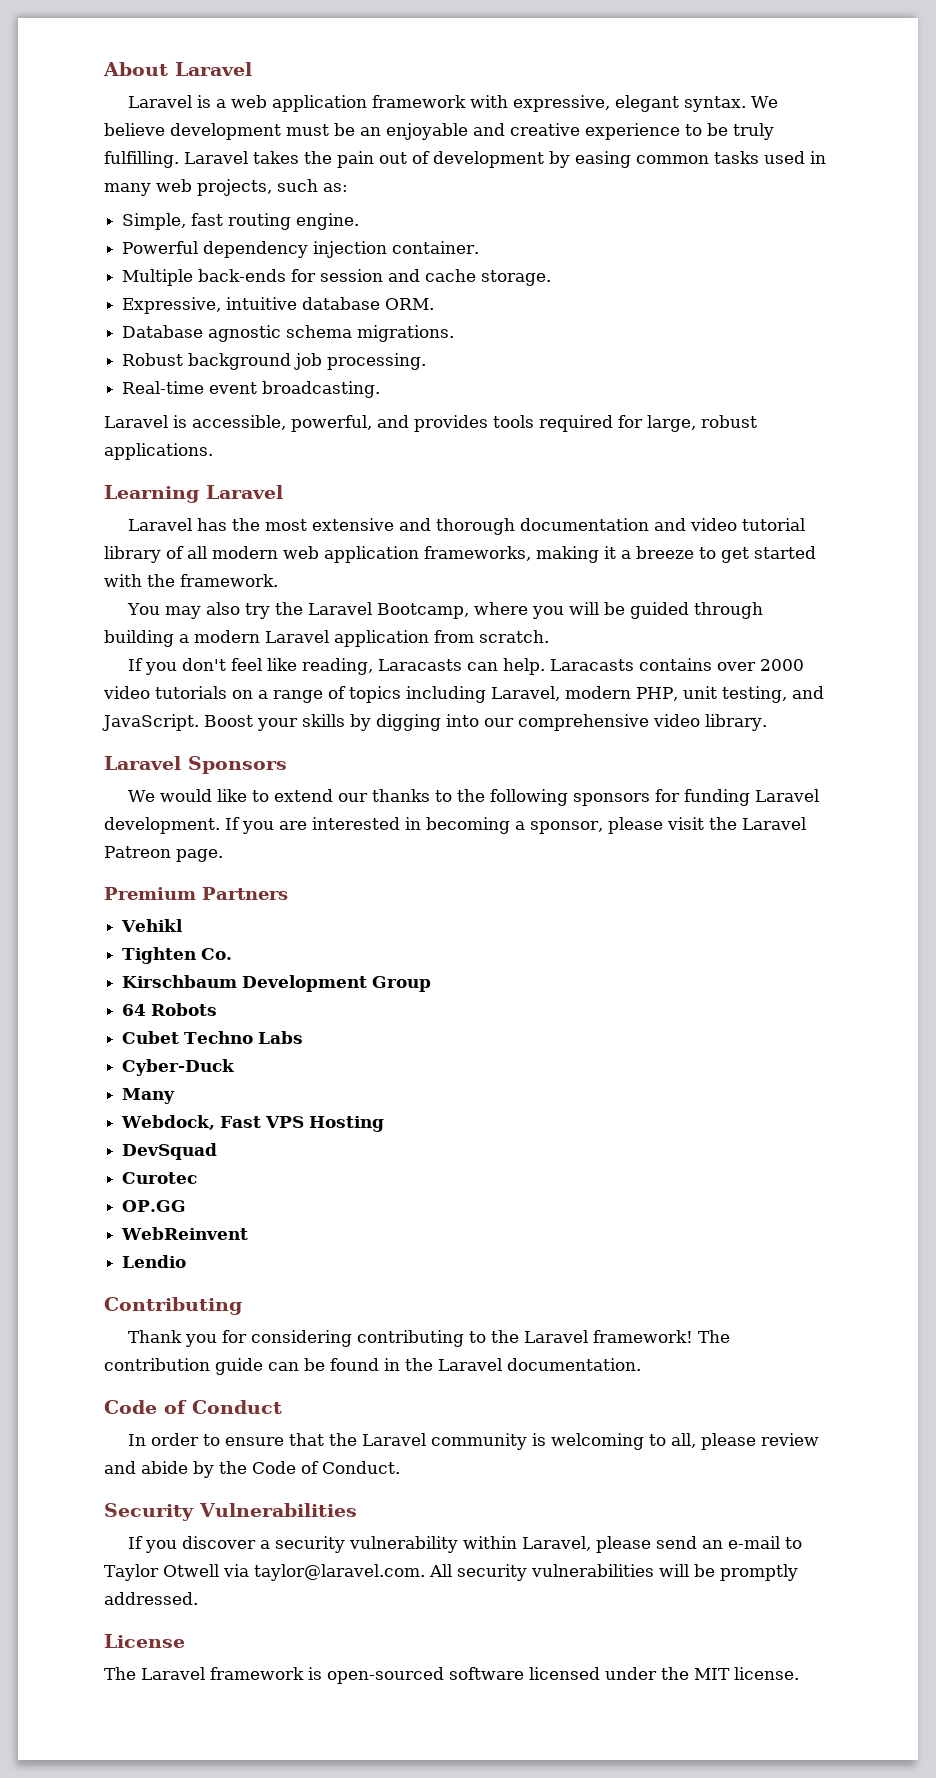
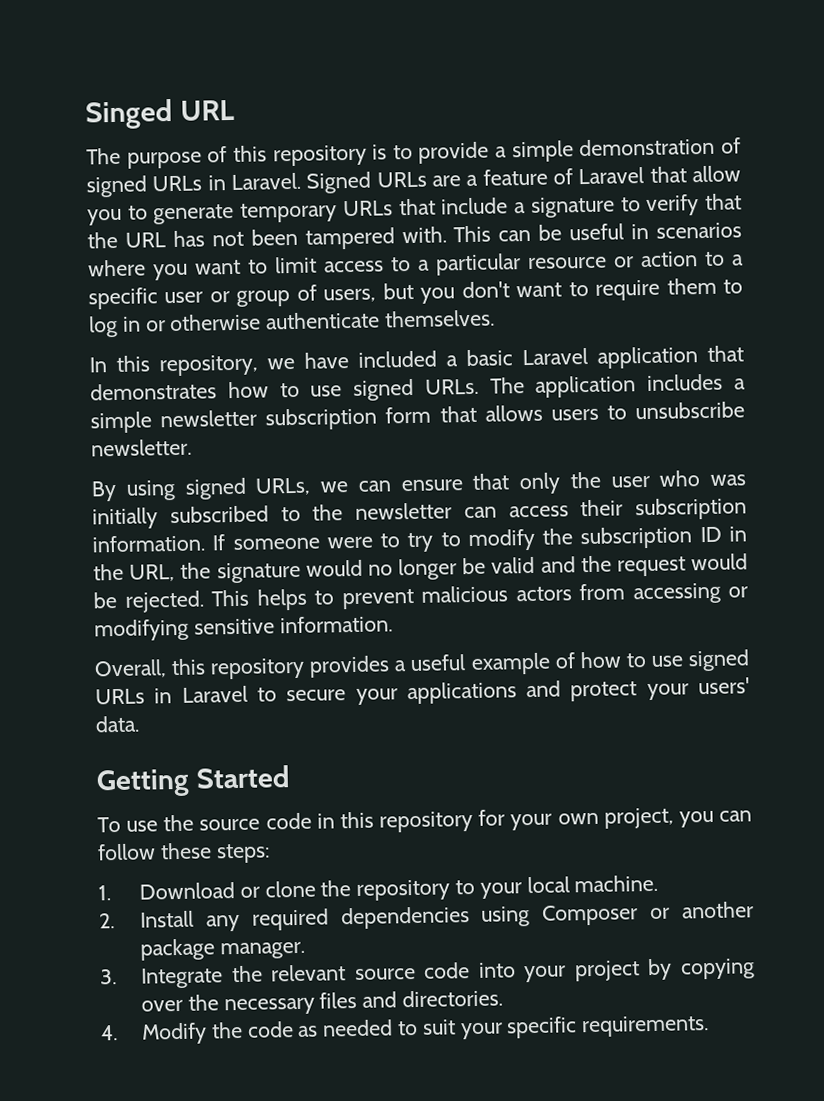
[103,62,252,76] [127,95,778,112] [104,123,774,140] [104,151,826,168] [104,179,348,196] [122,213,360,230] [122,241,480,258] [122,269,552,286] [122,297,435,314] [122,325,455,342] [122,353,427,370] [122,381,381,398] [104,415,757,432] [104,443,213,460] [104,485,283,503] [127,518,805,535] [104,546,816,563] [104,574,278,587] [126,602,763,619] [104,630,549,647] [127,658,804,675] [103,686,824,703] [102,714,767,731] [104,756,287,774] [127,789,819,806] [104,817,806,834] [104,846,223,862] [104,887,288,900] [121,919,184,932] [122,947,233,964] [122,975,432,992] [122,1003,218,1016] [122,1031,304,1044] [122,1059,236,1076] [122,1088,176,1104] [121,1115,385,1132] [122,1143,218,1160] [122,1172,198,1184] [122,1200,187,1212] [121,1227,249,1240] [122,1255,187,1268] [104,1297,242,1315] [127,1330,730,1347] [104,1358,641,1375] [104,1400,282,1414] [127,1433,819,1450] [104,1461,400,1478] [104,1503,357,1521] [127,1536,802,1553] [104,1564,798,1581] [104,1592,198,1605] [104,1634,185,1648] [104,1667,799,1684] About Laravel // Laravel is a web application framework with expressive, elegant syntax. We believe development must be an enjoyable and creative experience to be truly fulfilling. Laravel takes the pain out of development by easing common tasks used in many web projects, such as: // Simple, fast routing engine. // Powerful dependency injection container. // Multiple back-ends for session and cache storage. // Expressive, intuitive database ORM. // Database agnostic schema migrations. // Robust background job processing. // Real-time event broadcasting. // Laravel is accessible, powerful, and provides tools required for large, robust applications. // Learning Laravel // Laravel has the most extensive and thorough documentation and video tutorial library of all modern web application frameworks, making it a breeze to get started with the framework. // You may also try the Laravel Bootcamp, where you will be guided through building a modern Laravel application from scratch. // If you don't feel like reading, Laracasts can help. Laracasts contains over 2000 video tutorials on a range of topics including Laravel, modern PHP, unit testing, and JavaScript. Boost your skills by digging into our comprehensive video library. // Laravel Sponsors // We would like to extend our thanks to the following sponsors for funding Laravel development. If you are interested in becoming a sponsor, please visit the Laravel Patreon page. // Premium Partners // Vehikl // Tighten Co. // Kirschbaum Development Group // 64 Robots // Cubet Techno Labs // Cyber-Duck // Many // Webdock, Fast VPS Hosting // DevSquad // Curotec // OP.GG // WebReinvent // Lendio // Contributing // Thank you for considering contributing to the Laravel framework! The contribution guide can be found in the Laravel documentation. // Code of Conduct // In order to ensure that the Laravel community is welcoming to all, please review and abide by the Code of Conduct. // Security Vulnerabilities // If you discover a security vulnerability within Laravel, please send an e-mail to Taylor Otwell via taylor@laravel.com. All security vulnerabilities will be promptly addressed. // License // The Laravel framework is open-sourced software licensed under the MIT license. -> [85,98,235,130] [86,137,741,169] [86,165,741,198] [87,193,743,226] [87,222,742,250] [88,251,744,281] [88,277,743,310] [88,309,496,338] [89,345,744,377] [90,373,746,401] [90,401,745,434] [91,438,192,457] [91,470,746,502] [92,497,747,530] [92,526,747,553] [93,553,748,584] [93,582,748,613] [94,615,393,642] [94,649,750,680] [95,677,750,705] [95,715,140,733] [96,765,290,798] [97,807,753,833] [97,842,270,864] [98,874,659,901] [99,901,754,932] [139,938,305,961] [100,958,756,989] [140,989,503,1016] [100,1015,710,1045] Singed URL // The purpose of this repository is to provide a simple demonstration of signed URLs in Laravel. Signed URLs are a feature of Laravel that allow you to generate temporary URLs that include a signature to verify that the URL has not been tampered with. This can be useful in scenarios where you want to limit access to a particular resource or action to a specific user or group of users, but you don't want to require them to log in or otherwise authenticate themselves. // In this repository, we have included a basic Laravel application that demonstrates how to use signed URLs. The application includes a simple newsletter subscription form that allows users to unsubscribe newsletter. // By using signed URLs, we can ensure that only the user who was initially subscribed to the newsletter can access their subscription information. If someone were to try to modify the subscription ID in the URL, the signature would no longer be valid and the request would be rejected. This helps to prevent malicious actors from accessing or modifying sensitive information. // Overall, this repository provides a useful example of how to use signed URLs in Laravel to secure your applications and protect your users' data. // Getting Started // To use the source code in this repository for your own project, you can follow these steps: // 1. Download or clone the repository to your local machine. // 2. Install any required dependencies using Composer or another package manager. // 3. Integrate the relevant source code into your project by copying over the necessary files and directories. // 4. Modify the code as needed to suit your specific requirements.

